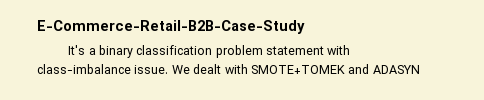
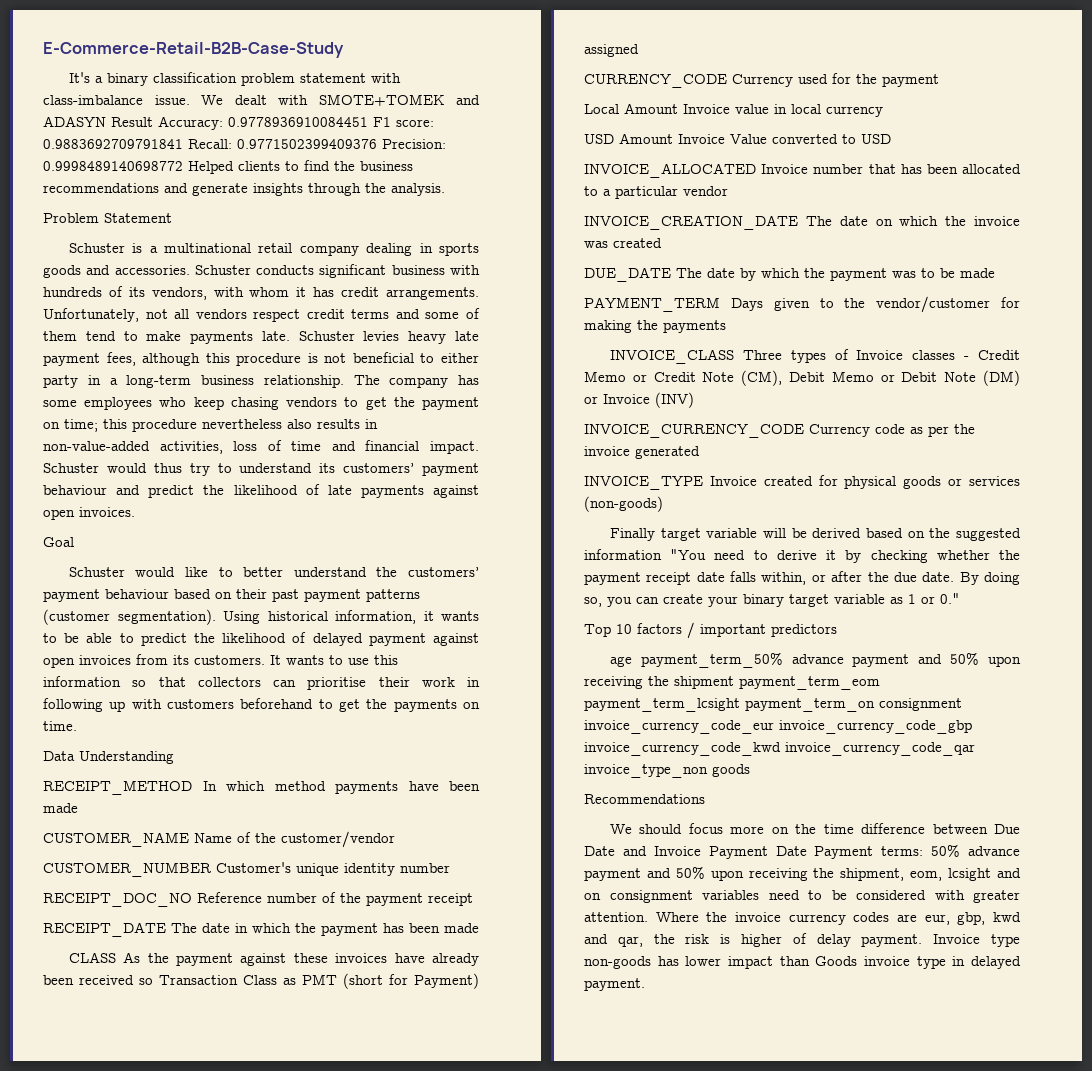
(420, 69) none -> [111,116,434,130] [43,139,446,149] [43,160,413,174] [43,183,445,196] [43,213,172,223] [68,243,480,256] [43,264,480,278] [43,286,480,300] [43,308,480,322] [43,331,479,344] [43,352,479,366] [43,375,479,388] [43,397,480,410] [43,419,378,432] [43,440,479,454] [43,463,479,476] [43,484,479,498] [43,507,135,520] [43,537,74,547] [68,567,479,577] [43,589,420,602] [43,609,479,625] [43,632,479,646] [43,654,398,668] [43,676,480,690] [43,698,480,712] [43,721,77,731] [43,751,174,764] [43,780,480,795] [43,803,78,813] [43,831,395,848] [43,862,450,877] [43,892,473,907] [43,922,479,937] [68,952,480,966] [43,973,479,989] [584,44,639,57] [584,73,939,88] [584,103,883,117] [584,133,891,144] [584,163,1021,178] [584,186,728,199] [584,215,1020,230] [584,238,662,248] [584,267,995,282] [584,296,1020,313] [584,320,726,333] [609,349,1020,364] [584,370,1020,386] [584,392,694,408] [584,424,975,438] [584,446,700,459] [584,475,1020,490] [584,496,663,512] [609,528,1022,541] [584,549,1020,563] [584,571,1021,585] [584,593,960,607] [584,622,837,639] [609,652,1021,668] [584,676,880,690] [584,698,962,712] [584,720,972,734] [584,742,975,756] [584,764,750,778] [584,794,705,804] [609,823,1020,834] [584,844,1020,859] [584,866,1021,881] [584,890,1020,903] [584,912,1021,925] [584,933,1020,947] [584,956,1021,969] [584,978,645,991] Result Accuracy: 0.9778936910084451 F1 score: 0.9883692709791841 Recall: 0.9771502399409376 Precision: 0.9998489140698772 Helped clients to find the business recommendations and generate insights through the analysis. // Problem Statement // Schuster is a multinational retail company dealing in sports goods and accessories. Schuster conducts significant business with hundreds of its vendors, with whom it has credit arrangements. Unfortunately, not all vendors respect credit terms and some of them tend to make payments late. Schuster levies heavy late payment fees, although this procedure is not beneficial to either party in a long-term business relationship. The company has some employees who keep chasing vendors to get the payment on time; this procedure nevertheless also results in non-value-added activities, loss of time and financial impact. Schuster would thus try to understand its customers’ payment behaviour and predict the likelihood of late payments against open invoices. // Goal // Schuster would like to better understand the customers’ payment behaviour based on their past payment patterns (customer segmentation). Using historical information, it wants to be able to predict the likelihood of delayed payment against open invoices from its customers. It wants to use this information so that collectors can prioritise their work in following up with customers beforehand to get the payments on time. // Data Understanding // RECEIPT_METHOD In which method payments have been made // CUSTOMER_NAME Name of the customer/vendor // CUSTOMER_NUMBER Customer's unique identity number // RECEIPT_DOC_NO Reference number of the payment receipt // RECEIPT_DATE The date in which the payment has been made // CLASS As the payment against these invoices have already been received so Transaction Class as PMT (short for Payment) assigned // CURRENCY_CODE Currency used for the payment // Local Amount Invoice value in local currency // USD Amount Invoice Value converted to USD // INVOICE_ALLOCATED Invoice number that has been allocated to a particular vendor // INVOICE_CREATION_DATE The date on which the invoice was created // DUE_DATE The date by which the payment was to be made // PAYMENT_TERM Days given to the vendor/customer for making the payments // INVOICE_CLASS Three types of Invoice classes - Credit Memo or Credit Note (CM), Debit Memo or Debit Note (DM) or Invoice (INV) // INVOICE_CURRENCY_CODE Currency code as per the invoice generated // INVOICE_TYPE Invoice created for physical goods or services (non-goods) // Finally target variable will be derived based on the suggested information "You need to derive it by checking whether the payment receipt date falls within, or after the due date. By doing so, you can create your binary target variable as 1 or 0." // Top 10 factors / important predictors // age payment_term_50% advance payment and 50% upon receiving the shipment payment_term_eom payment_term_lcsight payment_term_on consignment invoice_currency_code_eur invoice_currency_code_gbp invoice_currency_code_kwd invoice_currency_code_qar invoice_type_non goods // Recommendations // We should focus more on the time difference between Due Date and Invoice Payment Date Payment terms: 50% advance payment and 50% upon receiving the shipment, eom, lcsight and on consignment variables need to be considered with greater attention. Where the invoice currency codes are eur, gbp, kwd and qar, the risk is higher of delay payment. Invoice type non-goods has lower impact than Goods invoice type in delayed payment.

